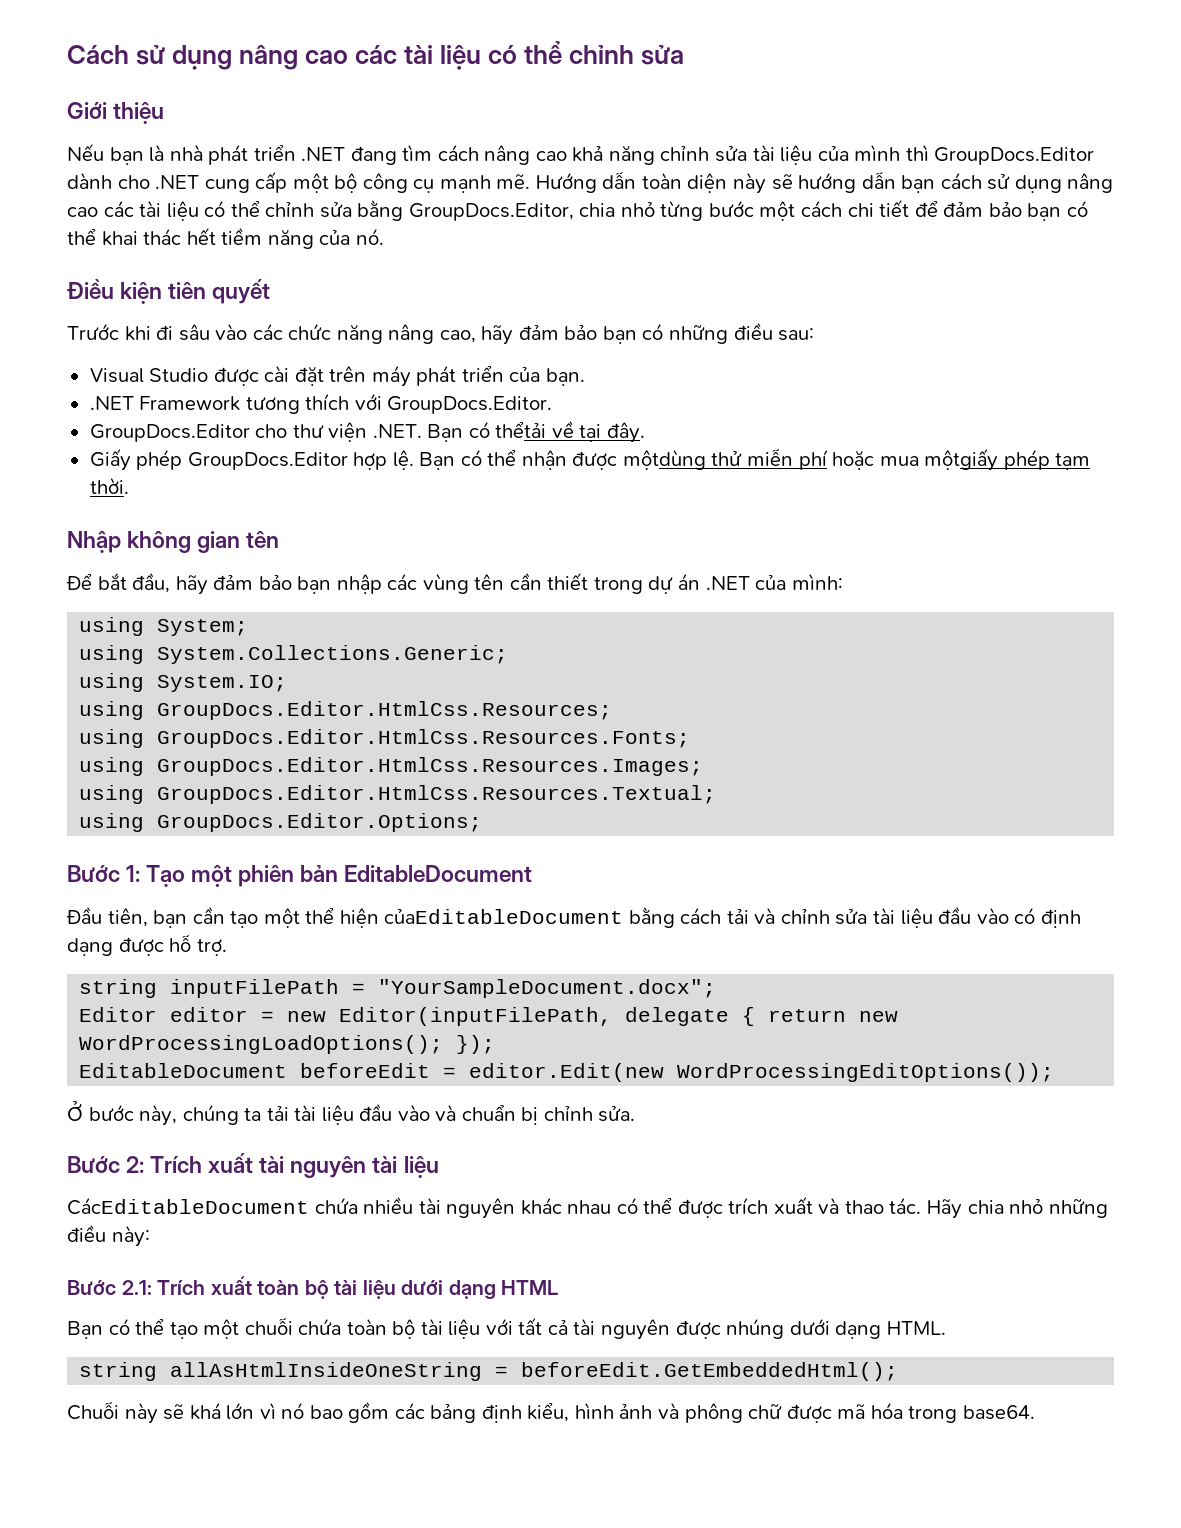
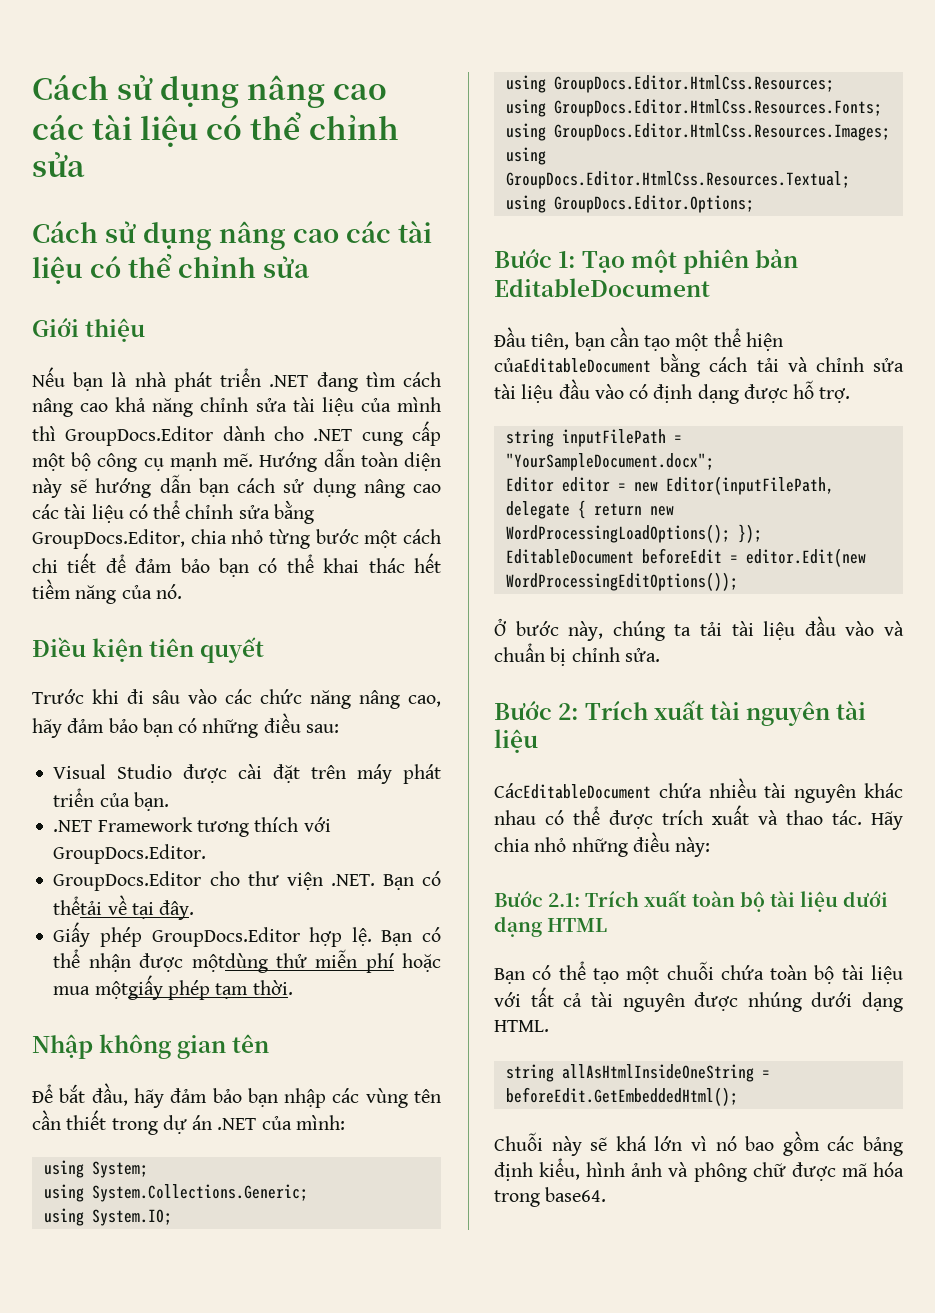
(685, 55) none -> [32,221,433,250] [32,253,311,284] // Cách sử dụng nâng cao các tài liệu có thể chỉnh sửa

